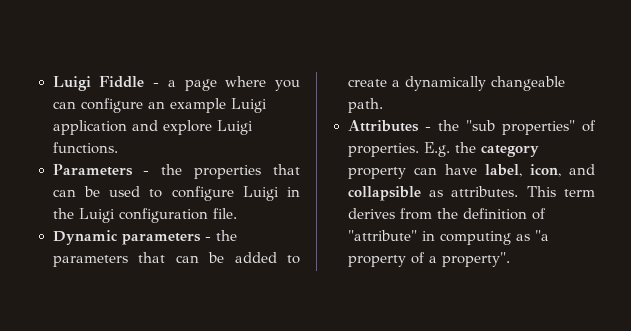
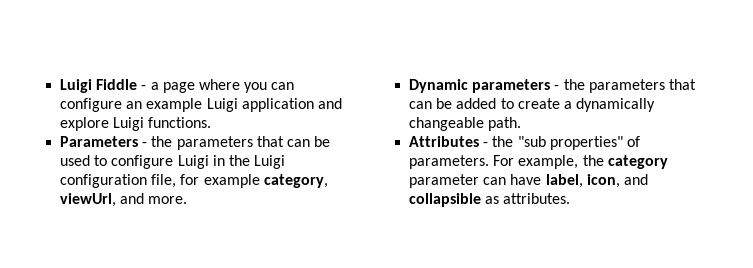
[194,165,262,179] properties -> [176,136,253,150] parameters
[212,208,237,219] file. -> [151,174,328,188] [60,193,188,207] file, for example category, viewUrl, and more.
[347,142,450,157] properties. E.g. -> [409,155,579,169] parameters. For example,
[347,167,406,179] property -> [409,174,480,188] parameter
[526,186,595,197] [347,208,546,220] [347,230,549,245] [347,252,510,267] This term derives from the definition of "attribute" in computing as "a property of a property". -> (571, 198) none

